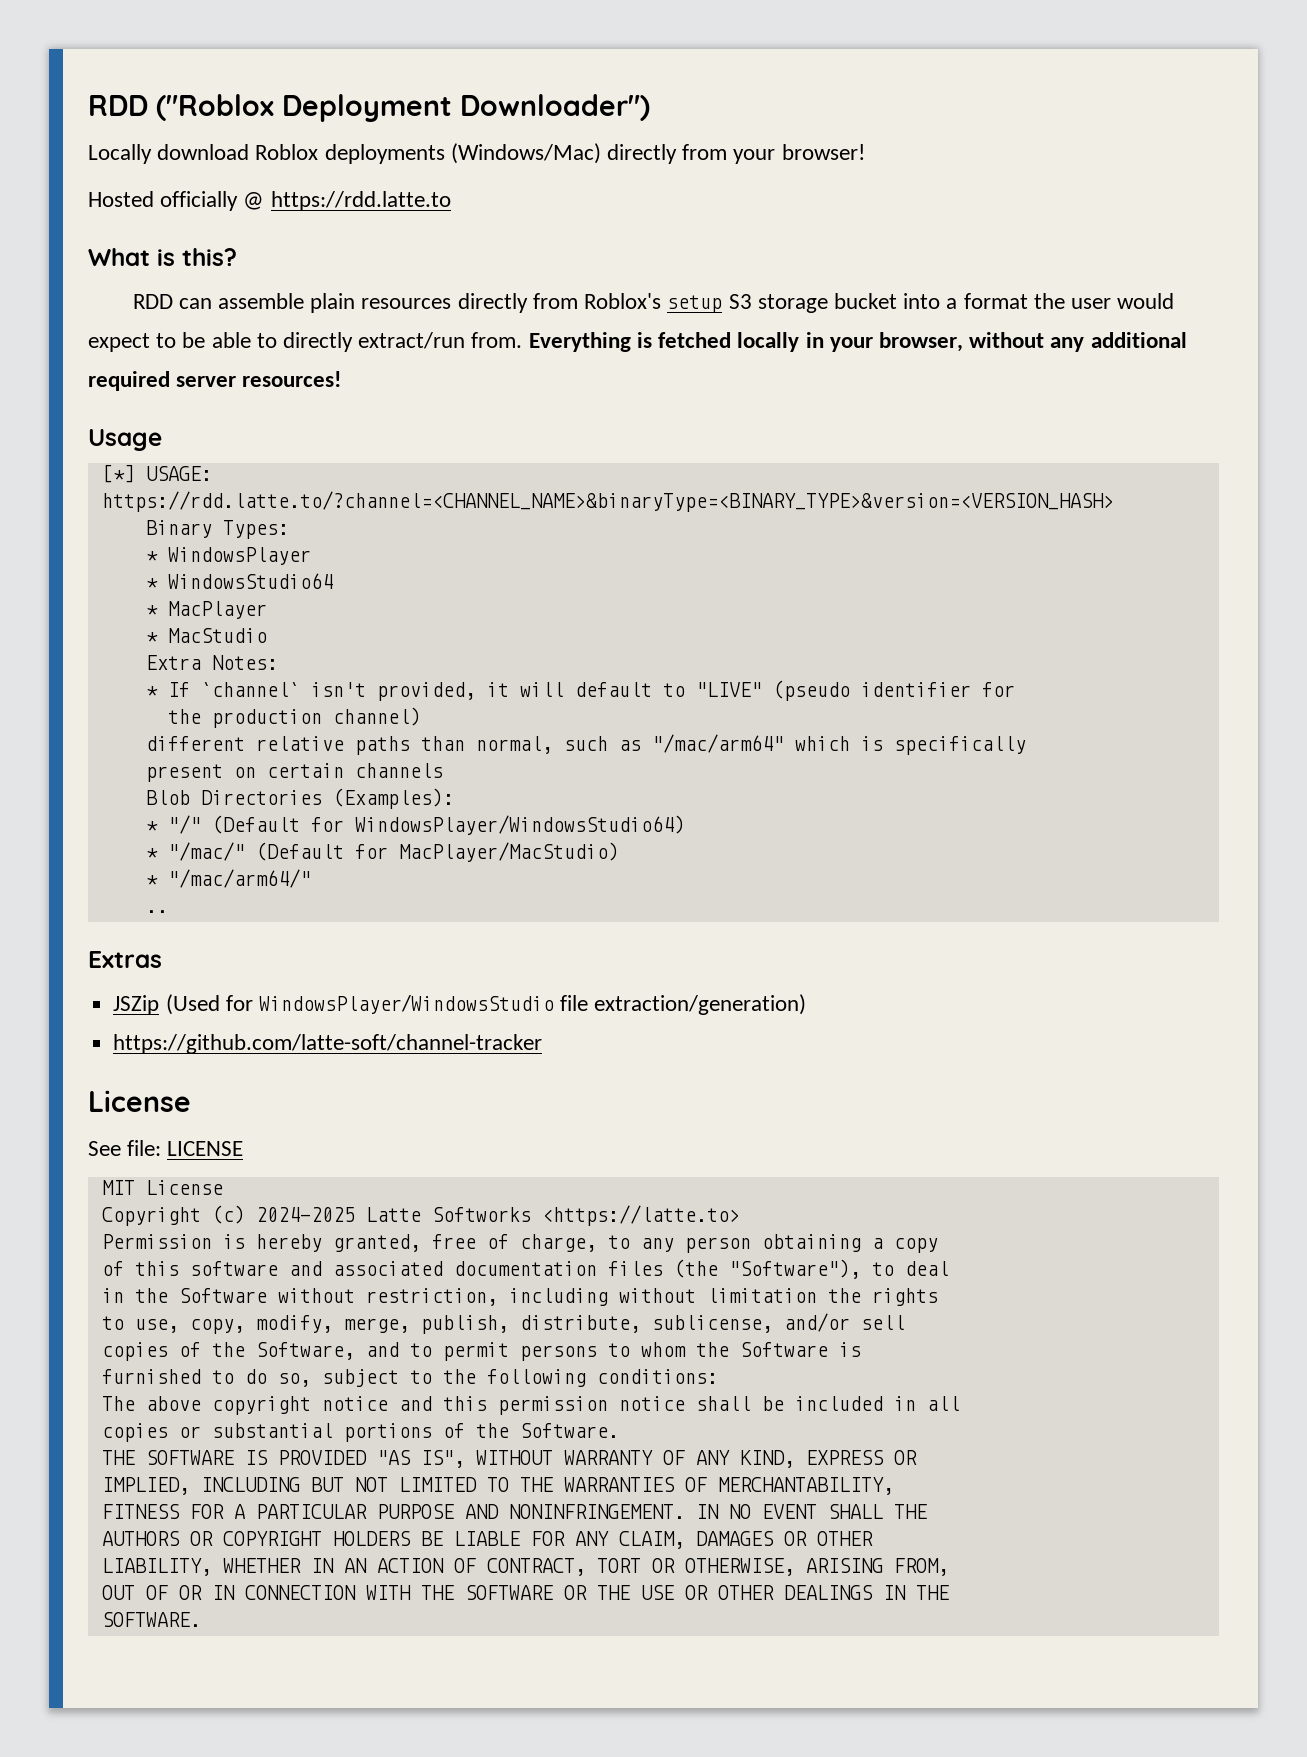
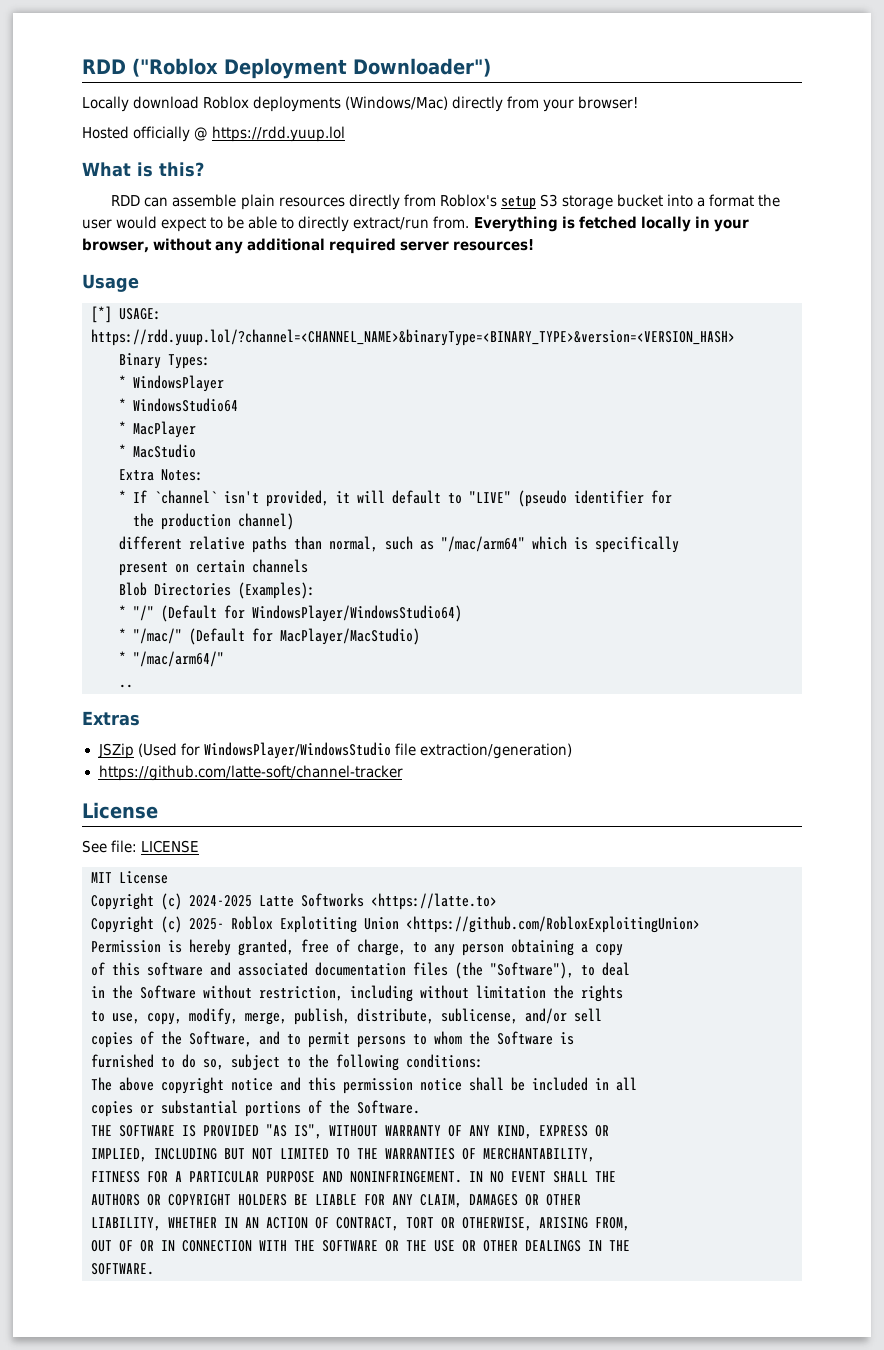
[270,191,451,211] https://rdd.latte.to -> [212,126,346,142] https://rdd.yuup.lol
[101,491,1114,512] https://rdd.latte.to/?channel=<CHANNEL_NAME>&binaryType=<BINARY_TYPE>&version=<VERSION_HASH> -> [91,329,735,346] https://rdd.yuup.lol/?channel=<CHANNEL_NAME>&binaryType=<BINARY_TYPE>&version=<VERSION_HASH>
(740, 1215) none -> [91,916,700,933] // Copyright (c) 2025- Roblox Explotiting Union <https://github.com/RobloxExploitingUnion>

